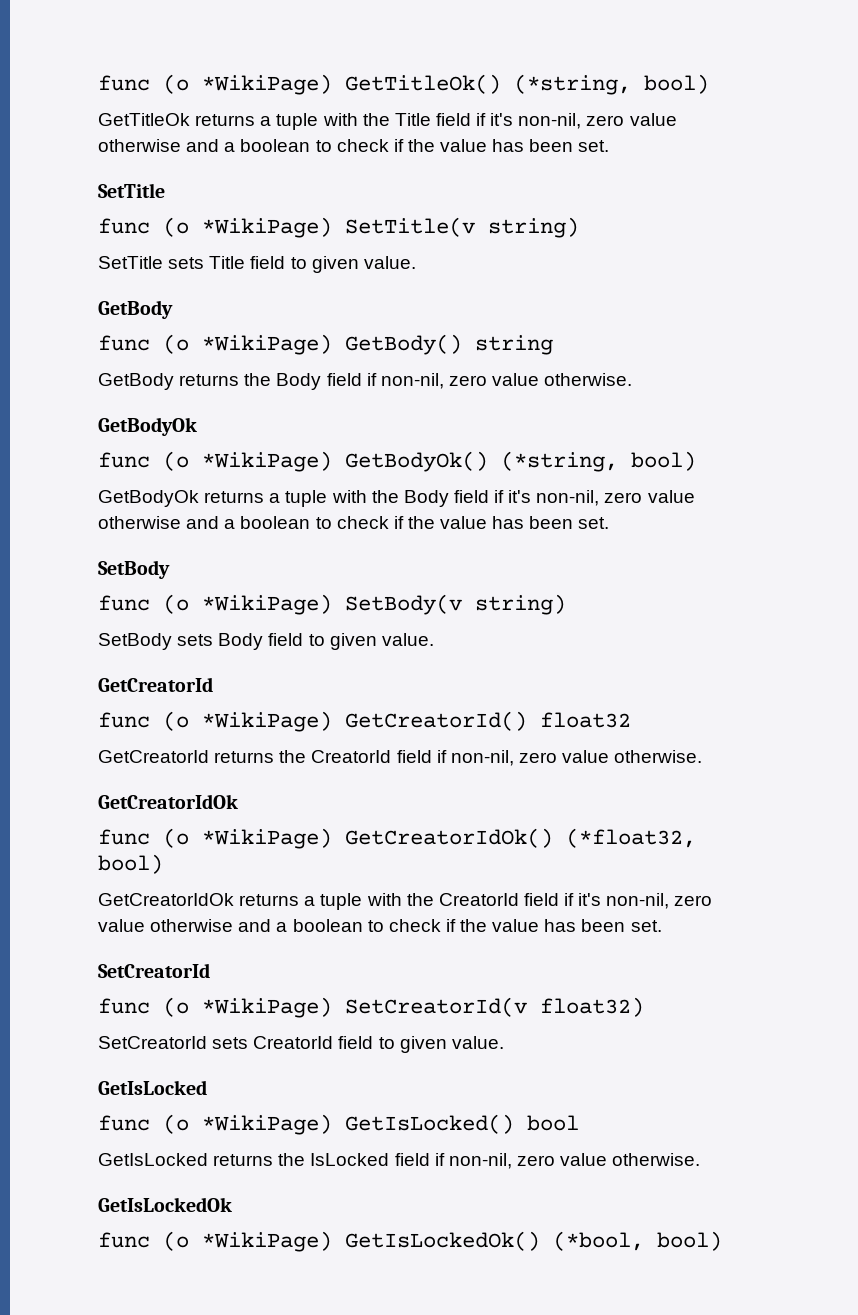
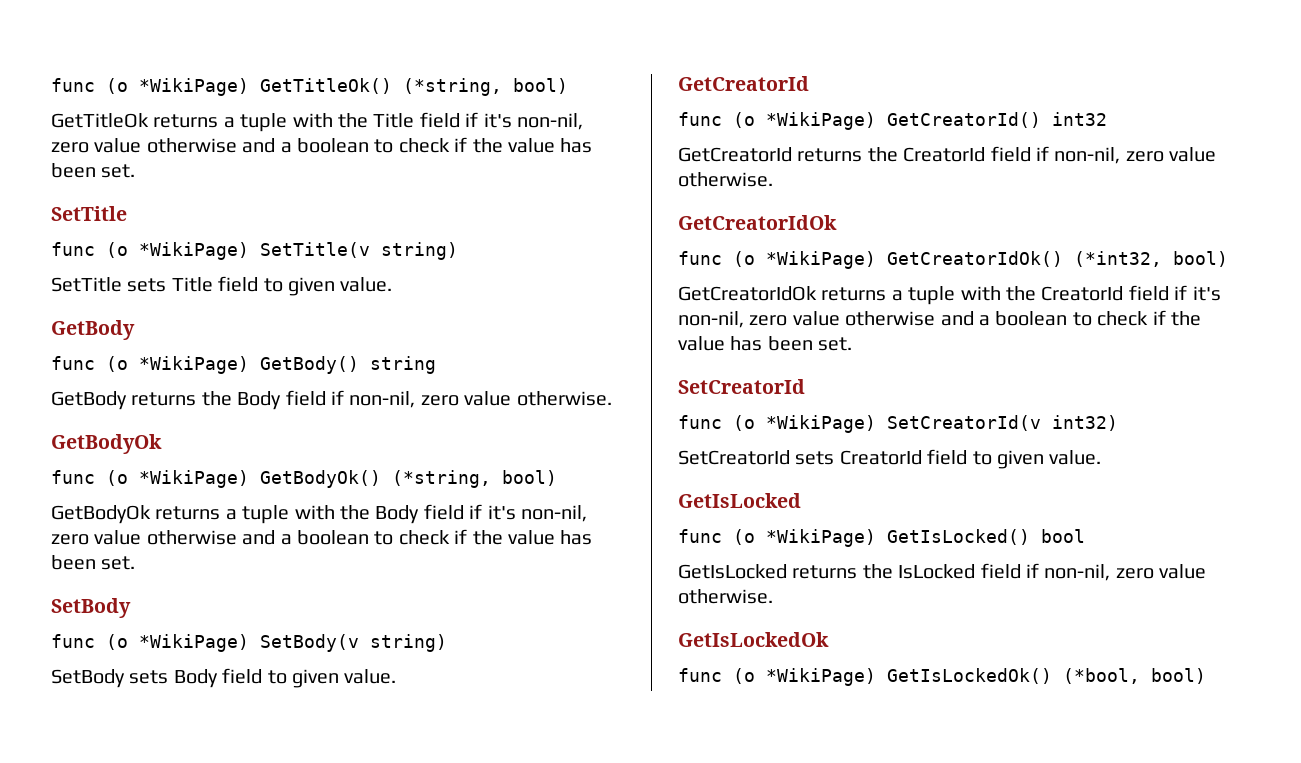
[540,712,631,728] float32 -> [1052,112,1107,126] int32
[566,828,696,848] (*float32, -> [1074,251,1162,267] (*int32,
[540,997,644,1017] float32) -> [1052,415,1118,431] int32)

